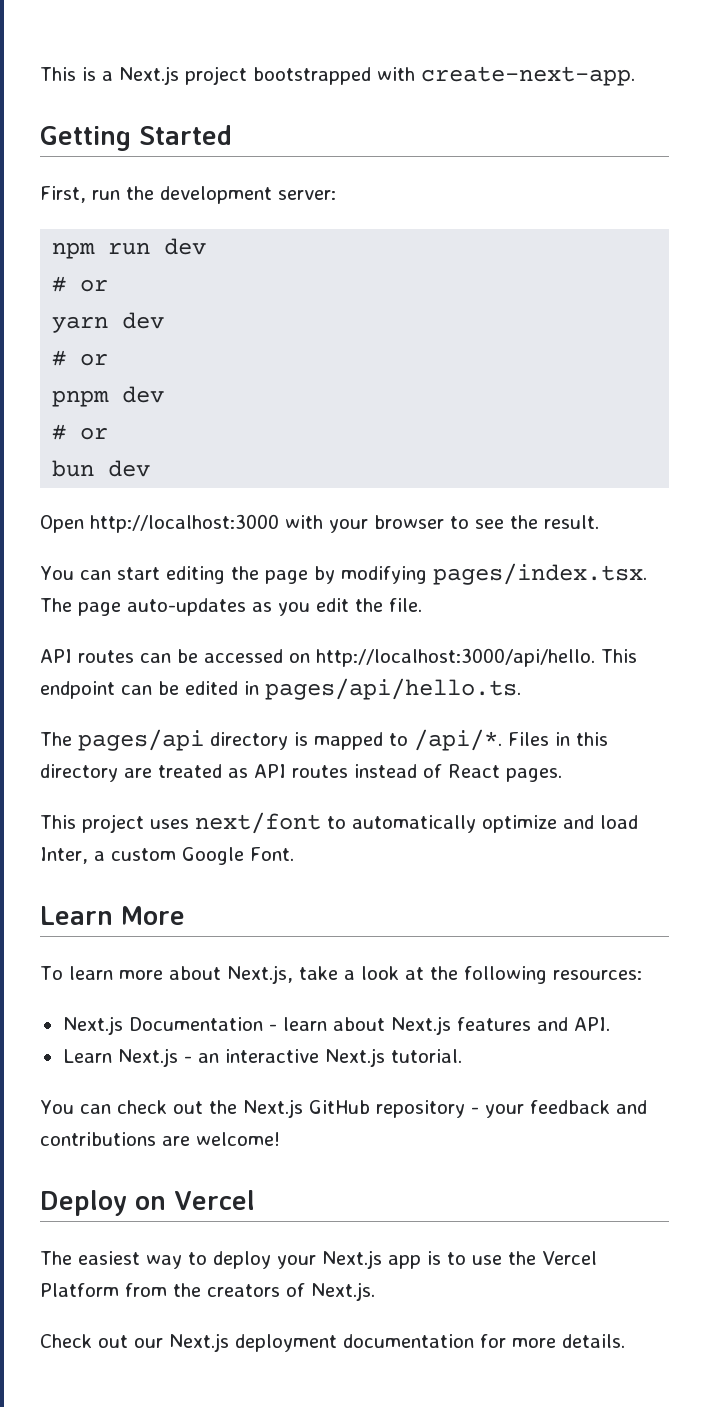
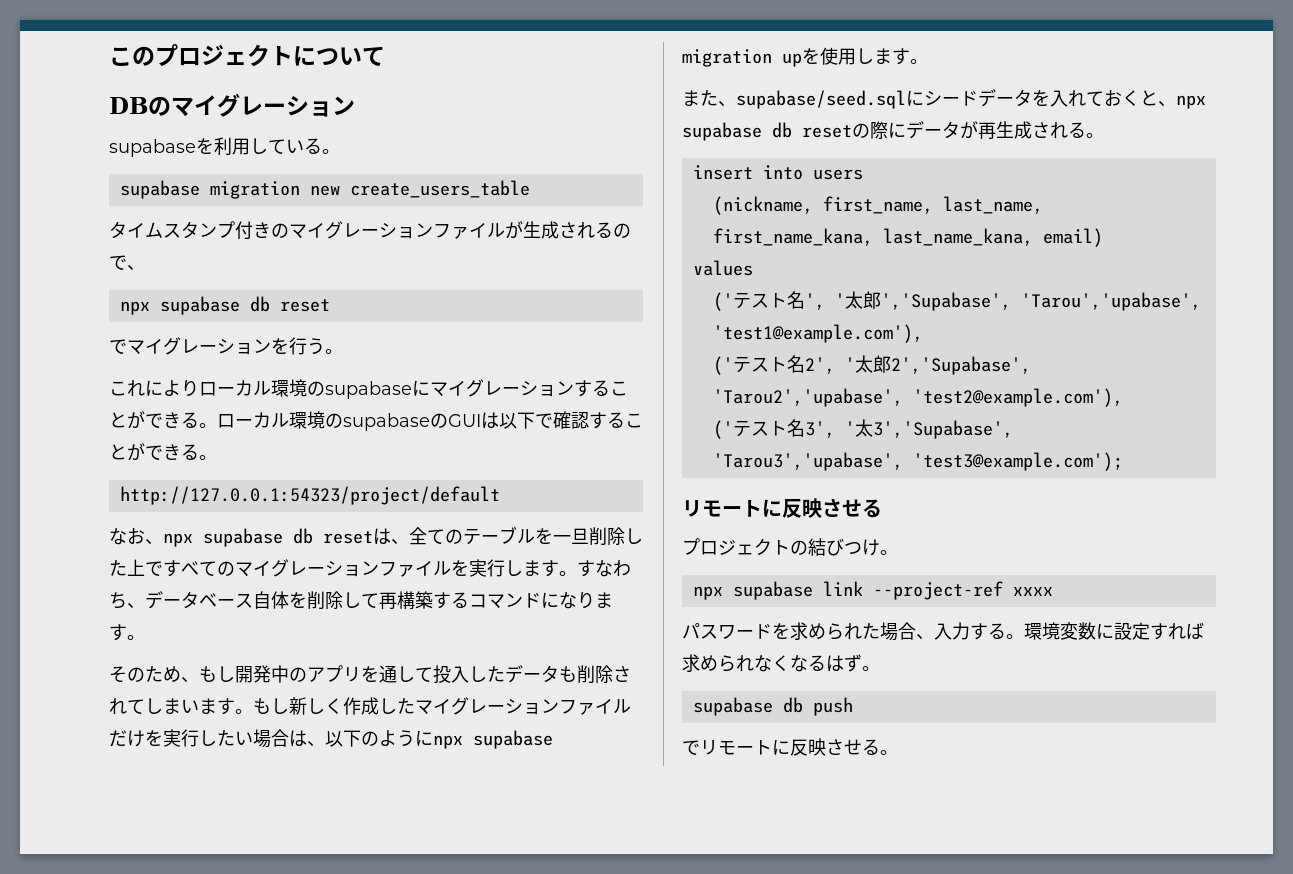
[40,66,635,86] [40,125,232,151] [40,186,336,204] [52,238,207,259] [52,276,109,292] [52,312,165,333] [52,350,109,366] [52,386,165,407] [52,424,109,440] [52,460,151,477] [40,514,599,533] [40,563,647,585] [40,598,422,616] [40,648,637,667] [40,678,521,700] [40,729,608,751] [40,764,562,782] [40,812,638,834] [40,847,294,865] [40,906,185,925] [40,965,642,984] [62,1016,610,1035] [62,1048,462,1067] [40,1099,647,1118] [40,1132,280,1146] [40,1190,255,1216] [40,1250,597,1269] [40,1282,375,1301] [40,1333,625,1352] This is a Next.js project bootstrapped with create-next-app. // Getting Started // First, run the development server: // npm run dev // # or // yarn dev // # or // pnpm dev // # or // bun dev // Open http://localhost:3000 with your browser to see the result. // You can start editing the page by modifying pages/index.tsx. The page auto-updates as you edit the file. // API routes can be accessed on http://localhost:3000/api/hello. This endpoint can be edited in pages/api/hello.ts. // The pages/api directory is mapped to /api/*. Files in this directory are treated as API routes instead of React pages. // This project uses next/font to automatically optimize and load Inter, a custom Google Font. // Learn More // To learn more about Next.js, take a look at the following resources: // Next.js Documentation - learn about Next.js features and API. // Learn Next.js - an interactive Next.js tutorial. // You can check out the Next.js GitHub repository - your feedback and contributions are welcome! // Deploy on Vercel // The easiest way to deploy your Next.js app is to use the Vercel Platform from the creators of Next.js. // Check out our Next.js deployment documentation for more details. -> [109,44,385,67] [109,93,355,117] [109,137,340,157] [119,180,530,199] [109,221,631,240] [109,255,145,271] [119,296,330,315] [109,337,343,355] [109,379,628,399] [109,411,643,431] [109,443,217,461] [119,486,500,505] [109,526,643,547] [109,559,631,577] [109,591,613,610] [109,624,145,641] [109,665,631,684] [109,697,631,715] [109,729,553,749] [682,47,928,67] [682,89,1206,109] [682,121,1104,141] [692,165,863,180] [712,196,1043,215] [712,228,1103,247] [692,260,753,276] [712,291,1201,311] [712,324,923,343] [712,355,1031,375] [712,388,1123,407] [712,419,1013,439] [712,452,1123,471] [682,498,882,518] [682,538,898,556] [692,581,1053,600] [682,622,1204,641] [682,654,880,672] [692,697,853,716] [682,738,898,756] このプロジェクトについて // DBのマイグレーション // supabaseを利用している。 // supabase migration new create_users_table // タイムスタンプ付きのマイグレーションファイルが生成されるので、 // npx supabase db reset // でマイグレーションを行う。 // これによりローカル環境のsupabaseにマイグレーションすることができる。ローカル環境のsupabaseのGUIは以下で確認することができる。 // http://127.0.0.1:54323/project/default // なお、npx supabase db resetは、全てのテーブルを一旦削除した上ですべてのマイグレーションファイルを実行します。すなわち、データベース自体を削除して再構築するコマンドになります。 // そのため、もし開発中のアプリを通して投入したデータも削除されてしまいます。もし新しく作成したマイグレーションファイルだけを実行したい場合は、以下のようにnpx supabase migration upを使用します。 // また、supabase/seed.sqlにシードデータを入れておくと、npx supabase db resetの際にデータが再生成される。 // insert into users // (nickname, first_name, last_name, first_name_kana, last_name_kana, email) // values // ('テスト名', '太郎','Supabase', 'Tarou','upabase', 'test1@example.com'), // ('テスト名2', '太郎2','Supabase', 'Tarou2','upabase', 'test2@example.com'), // ('テスト名3', '太3','Supabase', 'Tarou3','upabase', 'test3@example.com'); // リモートに反映させる // プロジェクトの結びつけ。 // npx supabase link --project-ref xxxx // パスワードを求められた場合、入力する。環境変数に設定すれば求められなくなるはず。 // supabase db push // でリモートに反映させる。

